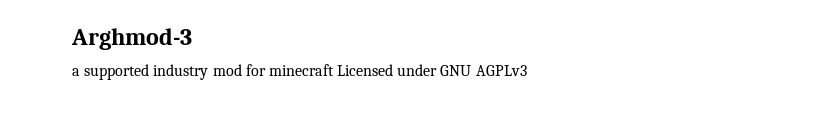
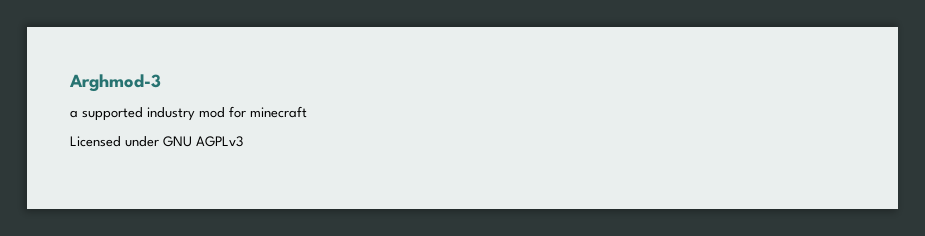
(334, 70) none -> (307, 112) //

